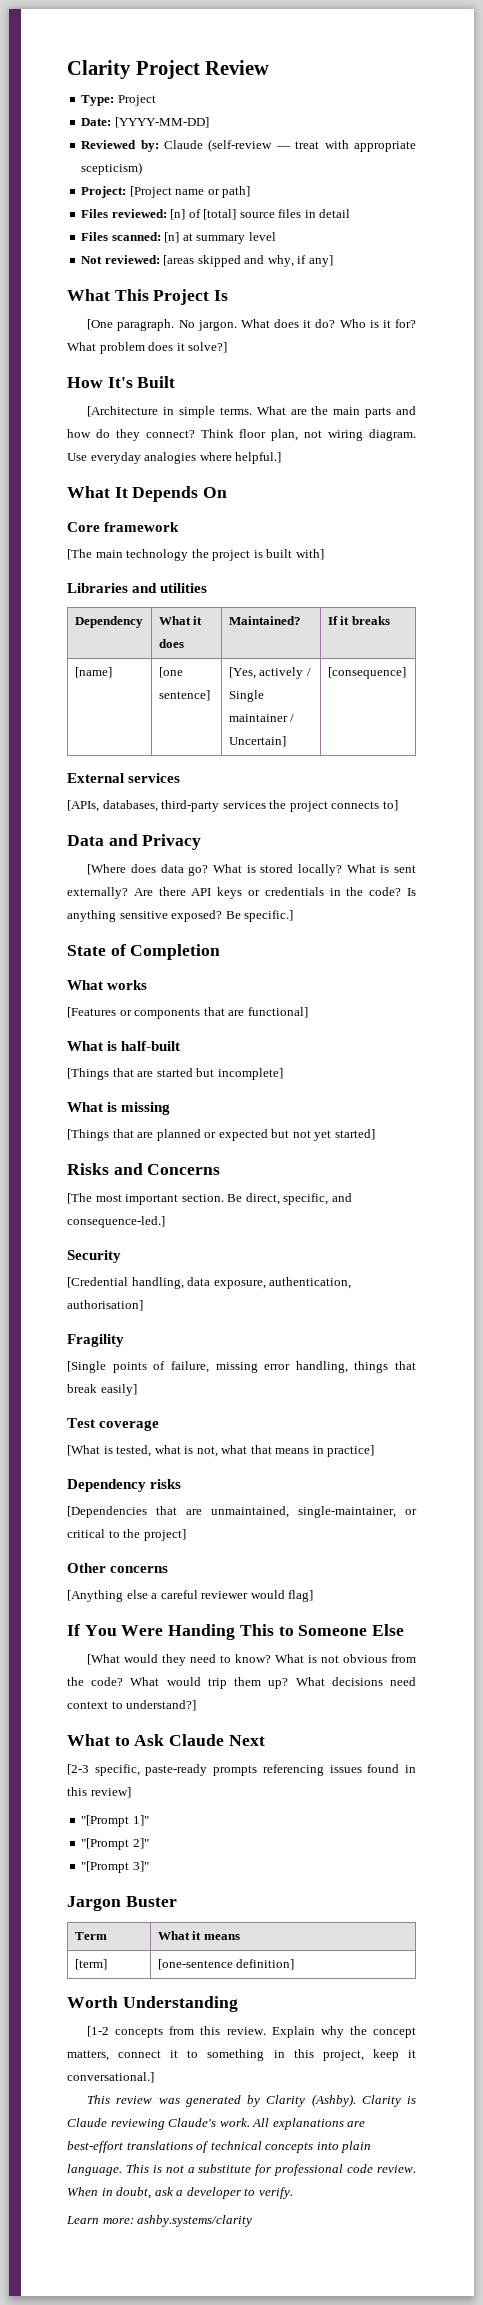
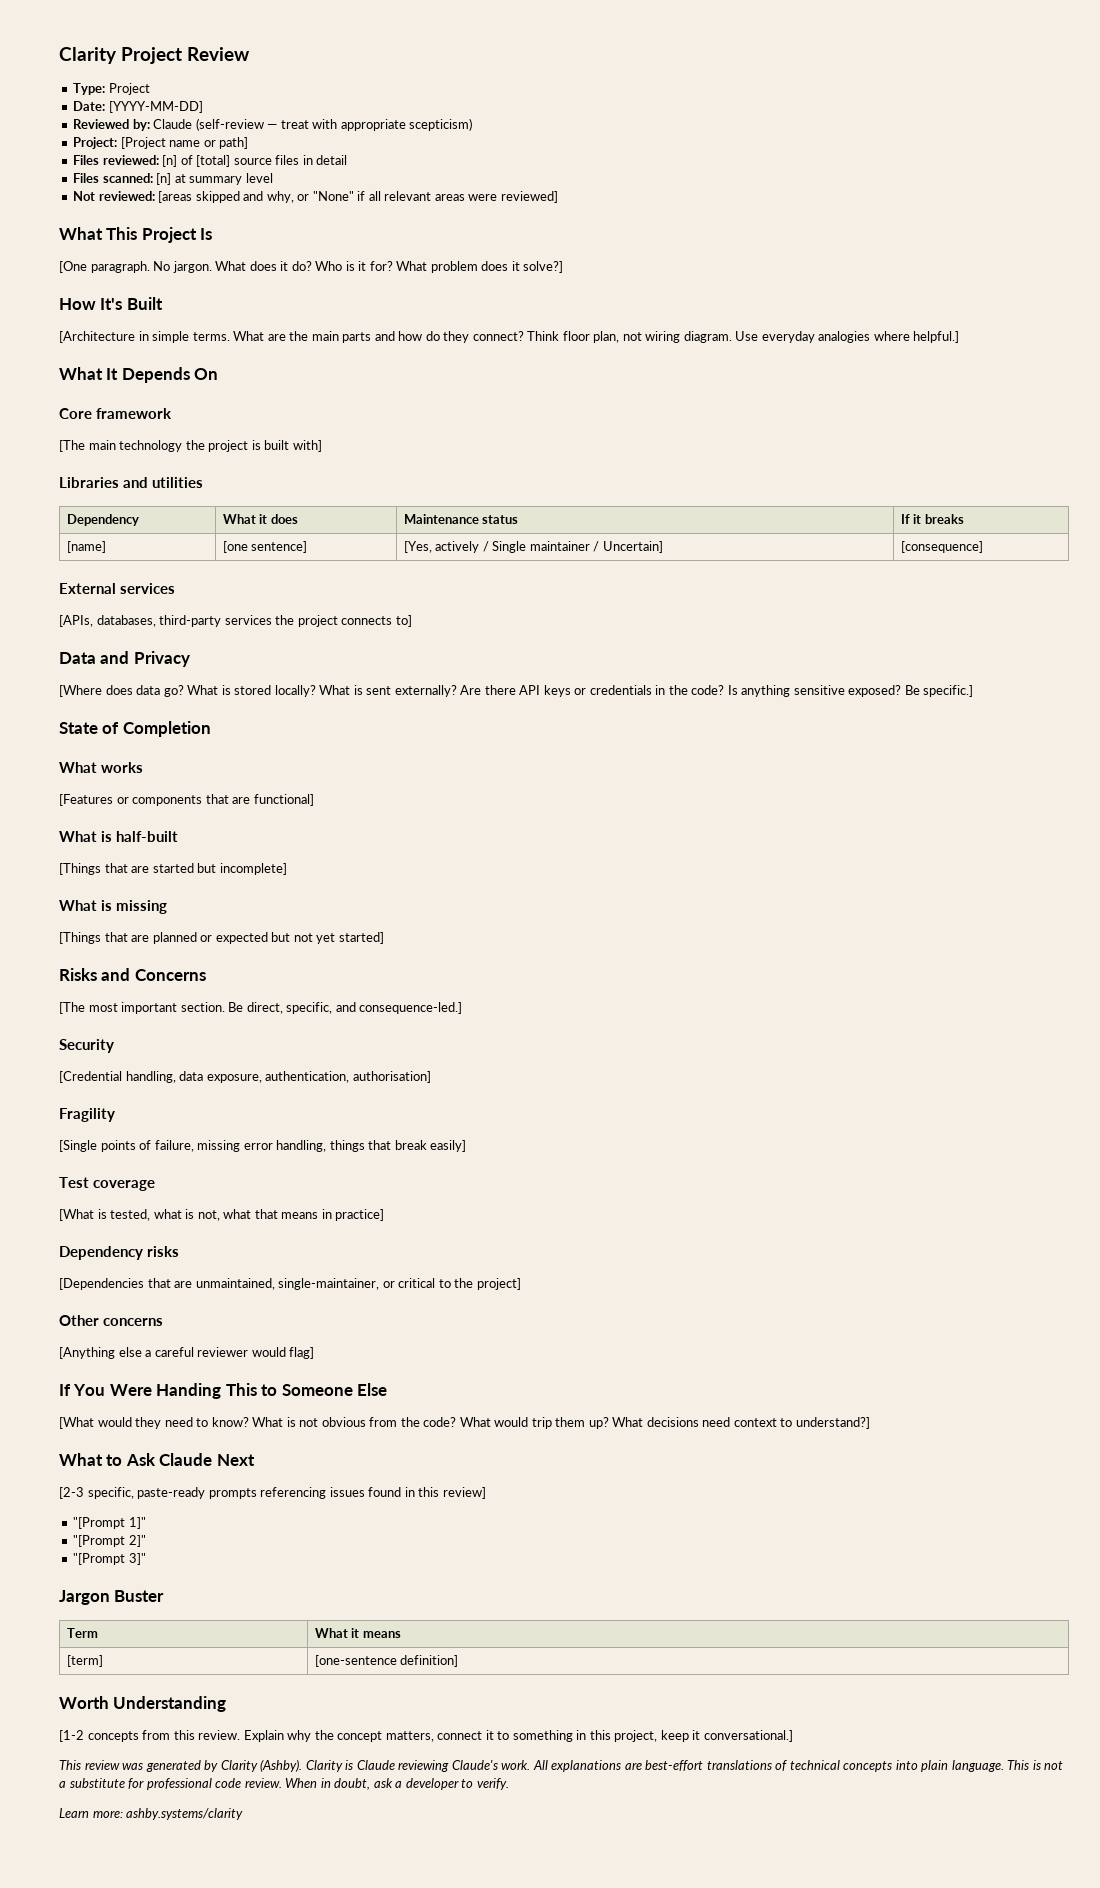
[297,255,333,267] if any] -> [297,191,558,203] or "None" if all relevant areas were reviewed]
[228,616,301,625] Maintained? -> [403,514,519,524] Maintenance status

